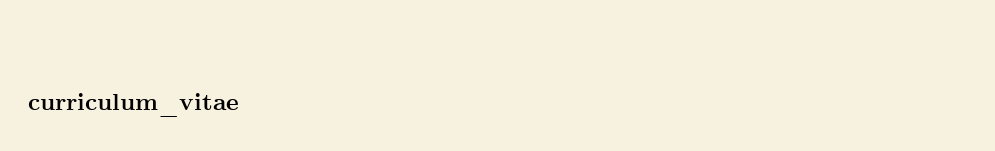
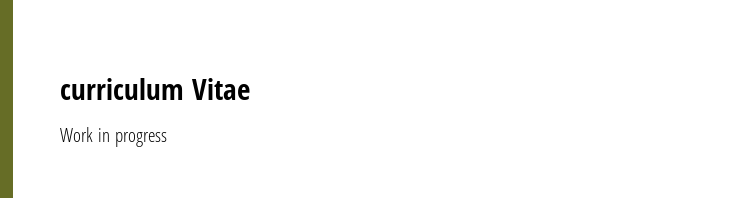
[28,93,239,117] curriculum_vitae -> [60,78,250,100] [60,127,167,147] curriculum Vitae // Work in progress

